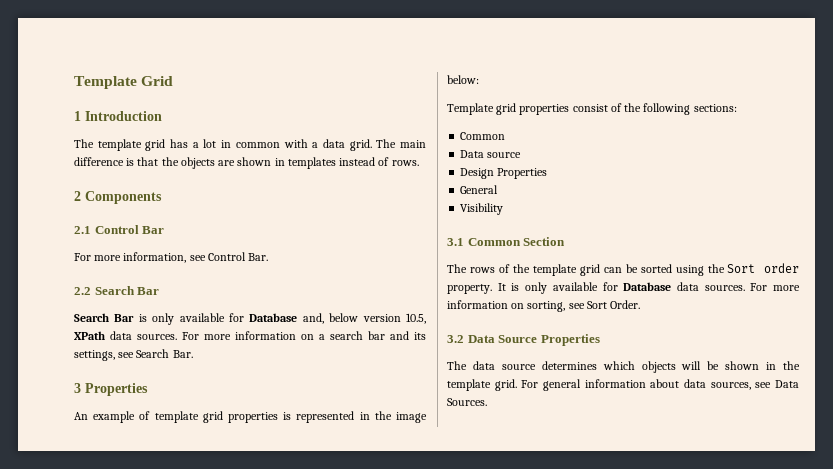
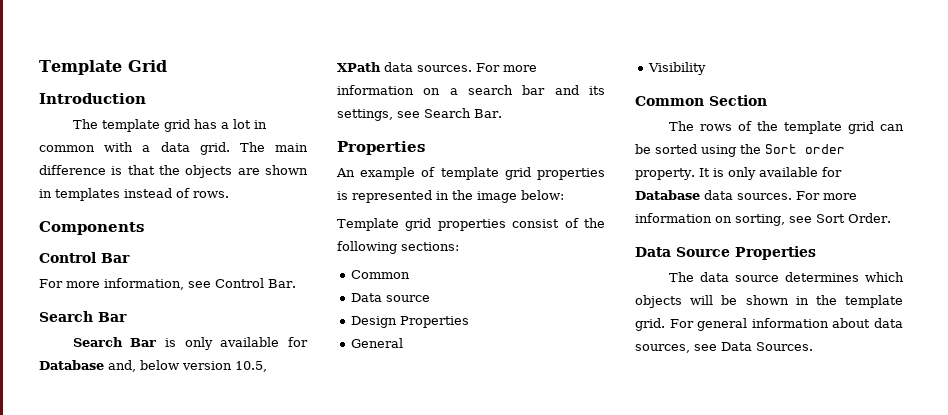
[74,111,81,121] 1 -> (167, 66) none
[74,191,81,201] 2 -> (229, 194) none
[74,226,91,234] 2.1 -> (144, 228) none
[74,287,91,295] 2.2 -> (296, 283) none
[74,383,81,393] 3 -> (502, 113) none
[447,238,464,246] 3.1 -> (707, 68) none
[447,335,464,343] 3.2 -> (891, 218) none

